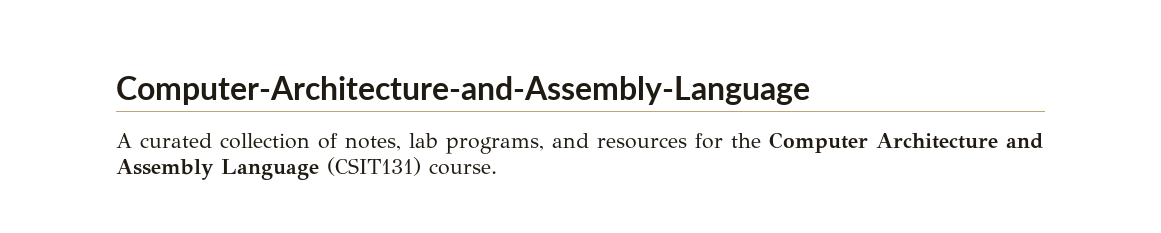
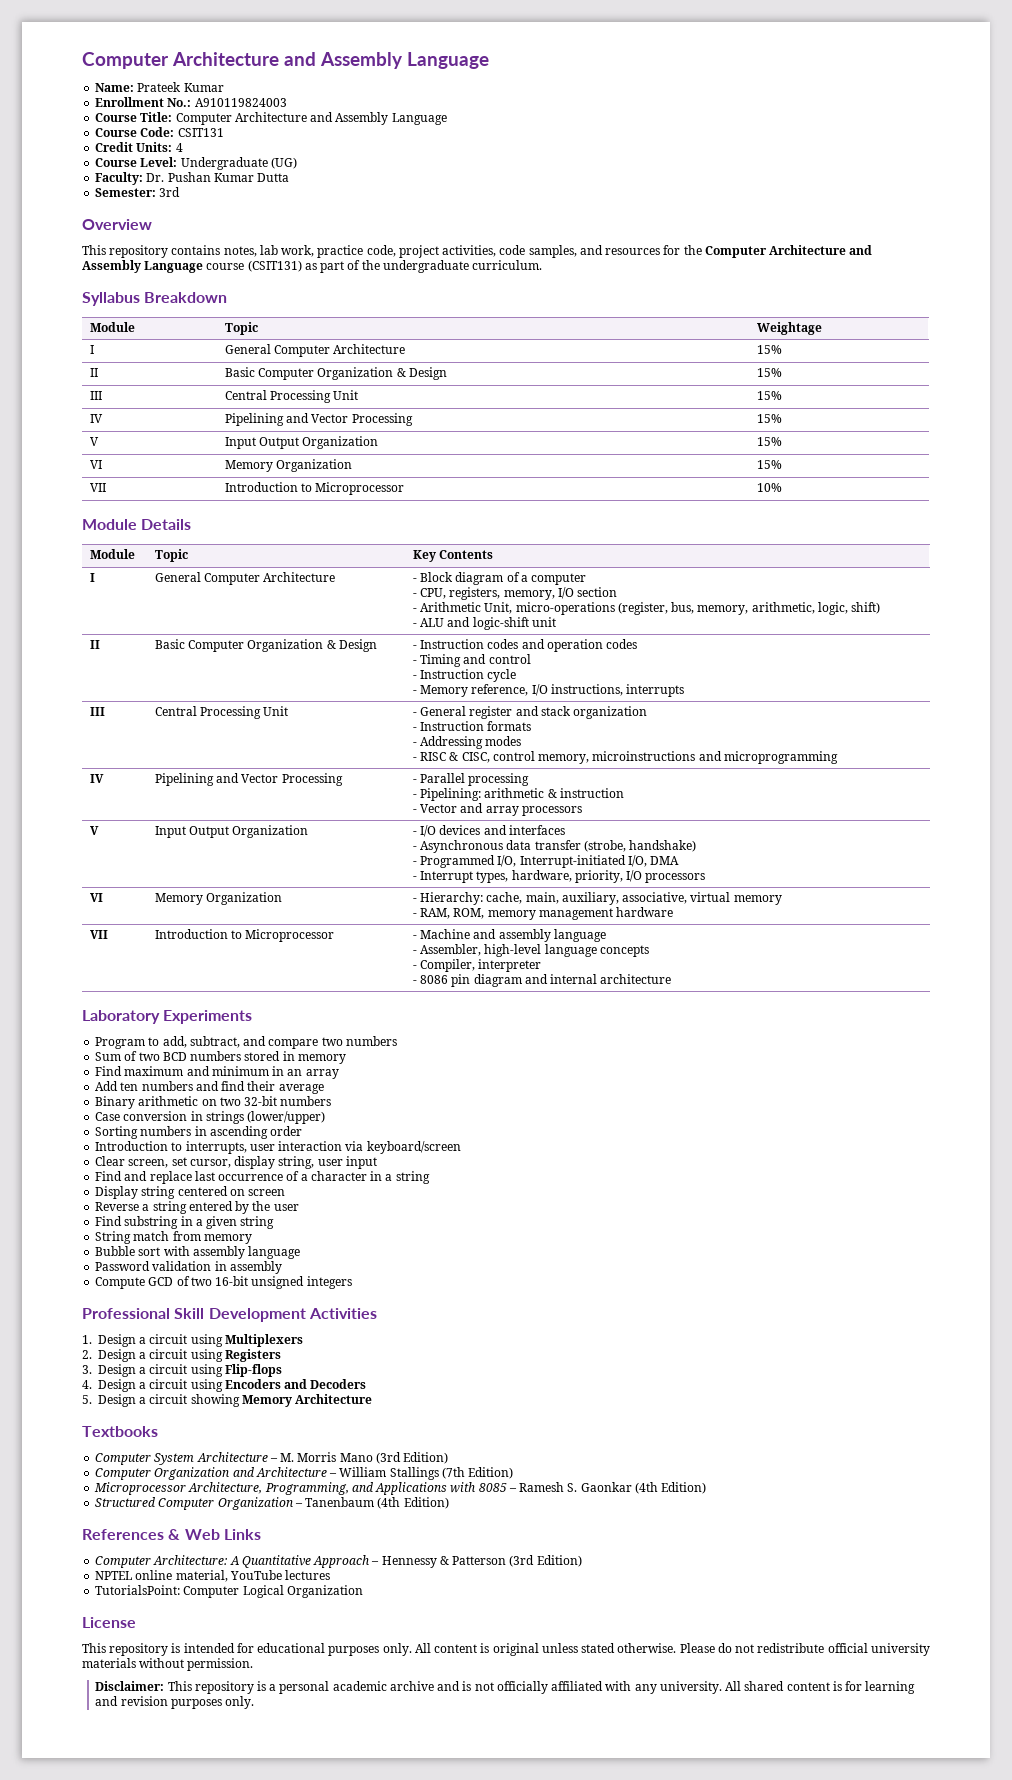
[116,76,810,105] [116,133,544,154] Computer-Architecture-and-Assembly-Language // A curated collection of notes, lab programs, -> [82,52,489,69] [95,82,224,92] [95,97,287,107] [95,112,447,125] [95,127,224,137] [95,142,183,152] [95,157,297,170] [95,172,290,185] [95,187,181,197] [82,219,152,230] [82,245,577,258] Computer Architecture and Assembly Language // Name: Prateek Kumar // Enrollment No.: A910119824003 // Course Title: Computer Architecture and Assembly Language // Course Code: CSIT131 // Credit Units: 4 // Course Level: Undergraduate (UG) // Faculty: Dr. Pushan Kumar Dutta // Semester: 3rd // Overview // This repository contains notes, lab work, practice code, project activities, code samples,
[327,157,497,176] (CSIT131) course. -> [206,260,543,273] [82,292,228,306] [89,322,135,332] [224,322,258,335] [756,322,822,335] [89,345,94,354] [224,344,406,357] [756,345,782,354] [89,368,98,377] [224,367,447,380] [756,368,782,377] [89,391,102,400] [224,390,359,403] [756,391,782,400] [89,414,103,423] [224,413,413,426] [756,414,782,423] [89,437,99,446] [224,436,379,449] [756,437,782,446] [89,460,102,469] [224,459,353,472] [756,460,782,469] [89,483,106,492] [224,482,405,495] [756,483,782,492] [82,519,192,530] [89,549,135,559] [154,549,188,562] [412,550,494,562] [89,573,95,582] [154,572,336,585] [412,572,587,585] [412,587,618,600] [412,602,881,615] [412,617,556,630] [89,640,100,649] [154,639,377,652] [412,639,638,652] [412,654,531,667] [412,669,517,682] [412,684,685,697] [89,707,105,716] [154,706,289,719] [412,706,648,719] [412,721,532,731] [412,736,522,749] [412,751,838,764] [89,774,104,783] [154,773,343,786] [412,773,530,786] [412,788,624,801] [412,803,582,816] [89,826,99,835] [154,825,309,838] [412,825,565,837] [412,840,697,853] [412,855,680,868] [412,870,706,883] [89,893,103,902] [154,892,283,905] [412,892,782,905] [412,907,674,920] [89,930,108,939] [154,929,335,942] [412,929,606,942] [412,944,649,957] [412,959,542,972] [412,974,672,987] [82,1010,253,1024] [95,1036,397,1049] [95,1051,346,1064] [95,1066,339,1079] [95,1081,324,1094] [95,1096,332,1109] [95,1111,326,1124] [95,1126,303,1139] [95,1141,461,1154] [95,1156,377,1169] [95,1171,430,1184] [95,1186,286,1199] [95,1201,299,1214] [95,1216,275,1229] [95,1231,252,1244] [95,1246,301,1259] [95,1261,282,1274] [95,1276,352,1289] [82,1308,377,1322] [82,1334,303,1347] [82,1349,281,1362] [82,1364,282,1377] [82,1379,367,1392] [82,1394,373,1407] [82,1426,158,1437] [95,1452,449,1465] [95,1467,514,1480] [94,1482,707,1495] [95,1497,449,1510] [82,1529,261,1540] [95,1555,582,1568] [95,1570,331,1582] [95,1585,363,1598] [82,1617,136,1628] [82,1643,930,1656] [82,1658,254,1671] [95,1681,916,1694] [95,1696,255,1709] course (CSIT131) as part of the undergraduate curriculum. // Syllabus Breakdown // Module | Topic | Weightage // I | General Computer Architecture | 15% // II | Basic Computer Organization & Design | 15% // III | Central Processing Unit | 15% // IV | Pipelining and Vector Processing | 15% // V | Input Output Organization | 15% // VI | Memory Organization | 15% // VII | Introduction to Microprocessor | 10% // Module Details // Module | Topic | Key Contents // I | General Computer Architecture | - Block diagram of a computer // - CPU, registers, memory, I/O section // - Arithmetic Unit, micro-operations (register, bus, memory, arithmetic, logic, shift) // - ALU and logic-shift unit // II | Basic Computer Organization & Design | - Instruction codes and operation codes // - Timing and control // - Instruction cycle // - Memory reference, I/O instructions, interrupts // III | Central Processing Unit | - General register and stack organization // - Instruction formats // - Addressing modes // - RISC & CISC, control memory, microinstructions and microprogramming // IV | Pipelining and Vector Processing | - Parallel processing // - Pipelining: arithmetic & instruction // - Vector and array processors // V | Input Output Organization | - I/O devices and interfaces // - Asynchronous data transfer (strobe, handshake) // - Programmed I/O, Interrupt-initiated I/O, DMA // - Interrupt types, hardware, priority, I/O processors // VI | Memory Organization | - Hierarchy: cache, main, auxiliary, associative, virtual memory // - RAM, ROM, memory management hardware // VII | Introduction to Microprocessor | - Machine and assembly language // - Assembler, high-level language concepts // - Compiler, interpreter // - 8086 pin diagram and internal architecture // Laboratory Experiments // Program to add, subtract, and compare two numbers // Sum of two BCD numbers stored in memory // Find maximum and minimum in an array // Add ten numbers and find their average // Binary arithmetic on two 32-bit numbers // Case conversion in strings (lower/upper) // Sorting numbers in ascending order // Introduction to interrupts, user interaction via keyboard/screen // Clear screen, set cursor, display string, user input // Find and replace last occurrence of a character in a string // Display string centered on screen // Reverse a string entered by the user // Find substring in a given string // String match from memory // Bubble sort with assembly language // Password validation in assembly // Compute GCD of two 16-bit unsigned integers // Professional Skill Development Activities // 1. Design a circuit using Multiplexers // 2. Design a circuit using Registers // 3. Design a circuit using Flip-flops // 4. Design a circuit using Encoders and Decoders // 5. Design a circuit showing Memory Architecture // Textbooks // Computer System Architecture – M. Morris Mano (3rd Edition) // Computer Organization and Architecture – William Stallings (7th Edition) // Microprocessor Architecture, Programming, and Applications with 8085 – Ramesh S. Gaonkar (4th Edition) // Structured Computer Organization – Tanenbaum (4th Edition) // References & Web Links // Computer Architecture: A Quantitative Approach – Hennessy & Patterson (3rd Edition) // NPTEL online material, YouTube lectures // TutorialsPoint: Computer Logical Organization // License // This repository is intended for educational purposes only. All content is original unless stated otherwise. Please do not redistribute official university materials without permission. // Disclaimer: This repository is a personal academic archive and is not officially affiliated with any university. All shared content is for learning and revision purposes only.

